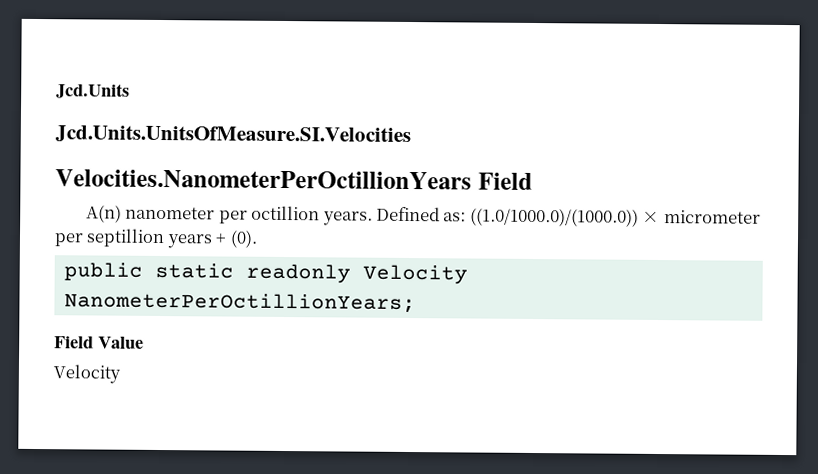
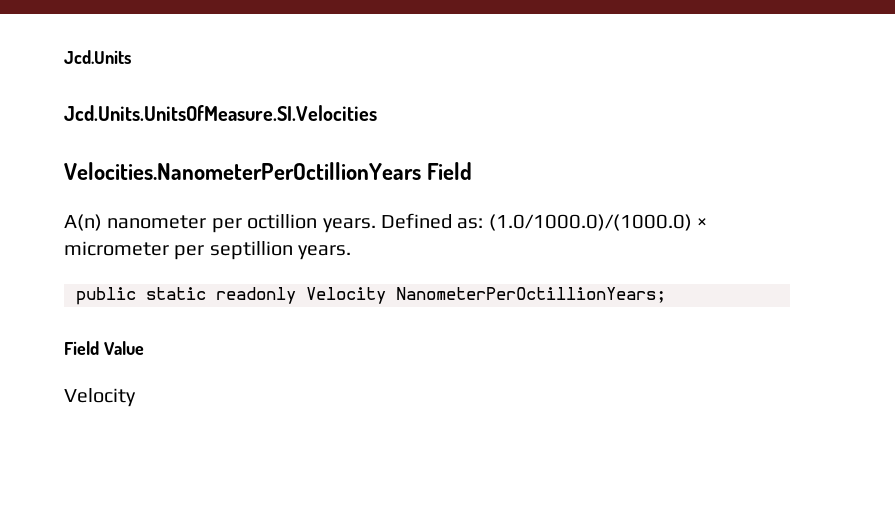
[469,207,639,227] ((1.0/1000.0)/(1000.0)) -> [488,214,692,231] (1.0/1000.0)/(1000.0)
[166,229,258,249] years + (0). -> [298,245,352,260] years.

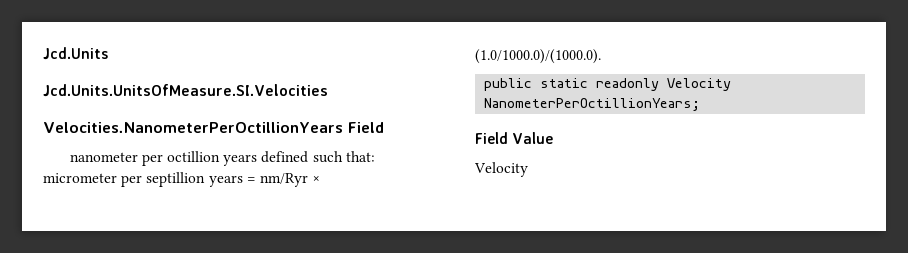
[64,214,102,231] A(n) -> (384, 127) none
[322,213,708,233] [64,241,352,260] years. Defined as: (1.0/1000.0)/(1000.0) × micrometer per septillion years. -> [223,151,375,166] [43,172,322,187] [475,49,601,64] years defined such that: micrometer per septillion years = nm/Ryr × (1.0/1000.0)/(1000.0).

